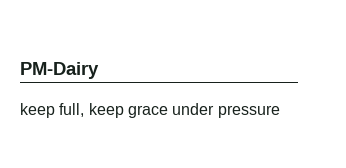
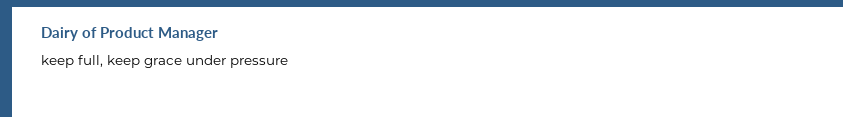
[20,62,99,79] PM-Dairy -> [41,27,219,41] Dairy of Product Manager

